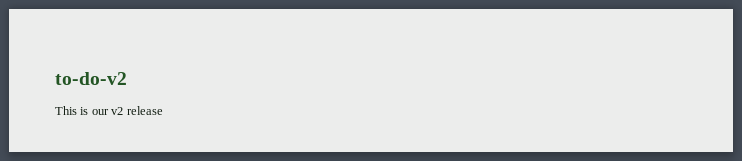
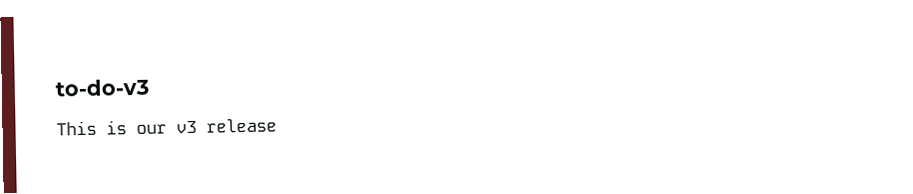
[55,72,127,85] to-do-v2 -> [55,78,149,97] to-do-v3
[111,107,124,115] v2 -> [176,120,197,134] v3

